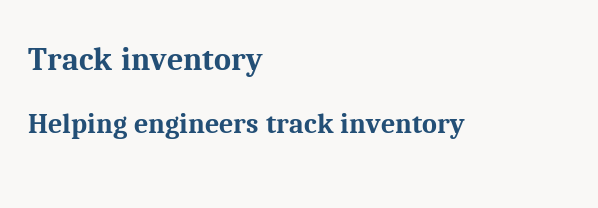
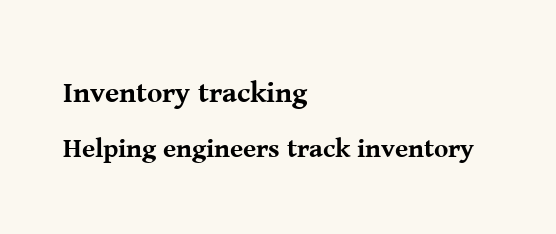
[28,47,263,77] Track inventory -> [63,80,308,109] Inventory tracking

